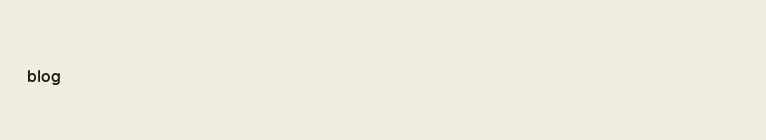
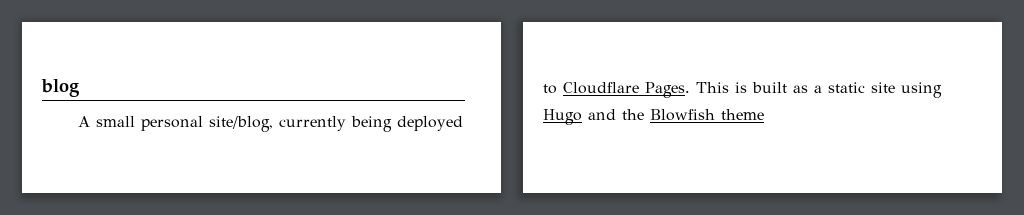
(61, 77) none -> [77,116,463,132] [543,82,942,98] [543,109,764,125] // A small personal site/blog, currently being deployed to Cloudflare Pages. This is built as a static site using Hugo and the Blowfish theme

